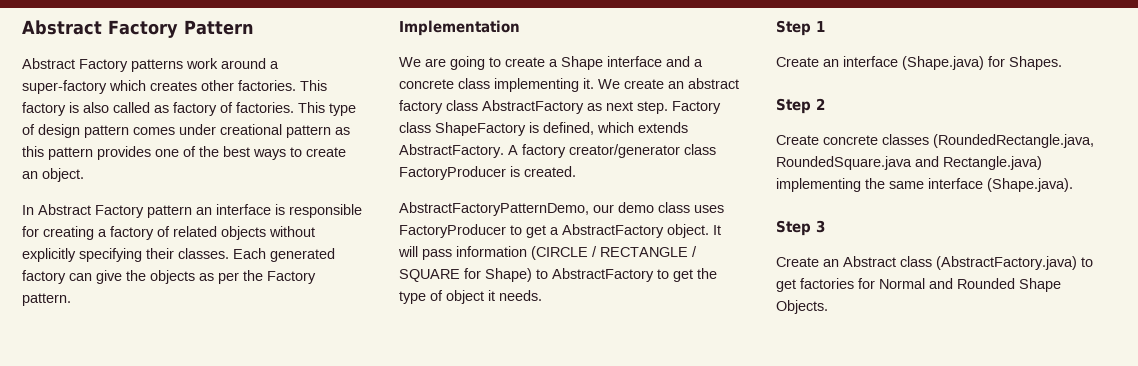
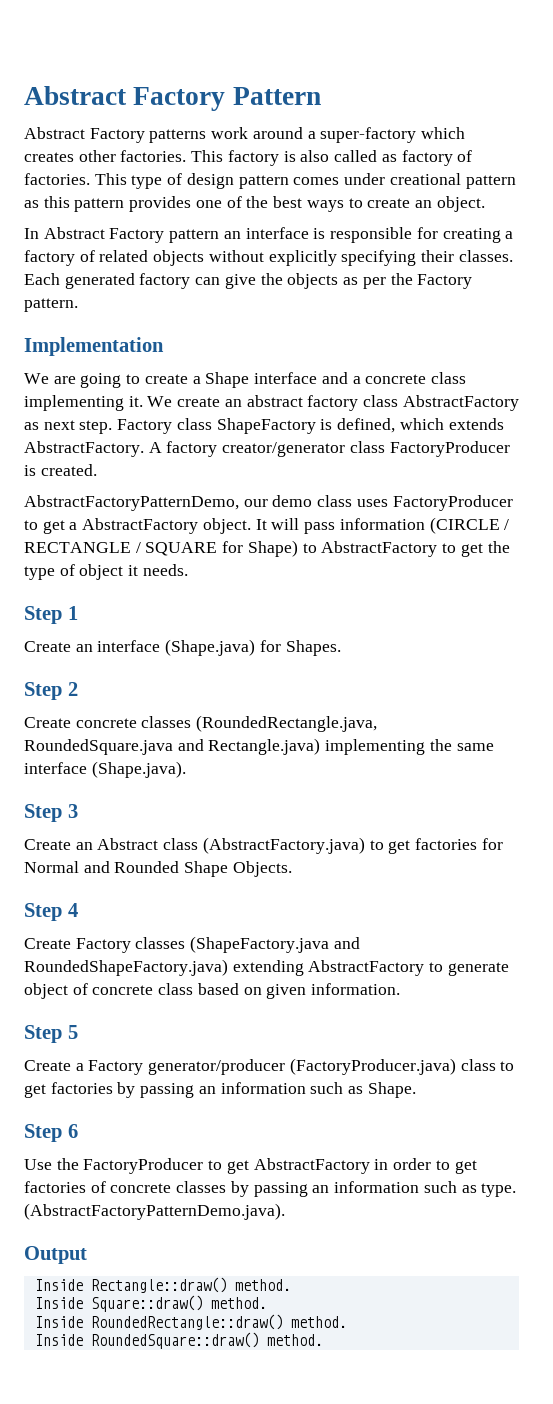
(828, 307) none -> [24,903,78,921] [24,936,360,953] [24,959,509,976] [24,983,401,999] [24,1025,78,1043] [24,1058,515,1075] [24,1082,416,1098] [24,1124,78,1142] [24,1158,477,1174] [24,1181,517,1197] [24,1203,285,1220] [24,1246,87,1264] [34,1277,291,1293] [34,1295,267,1312] [34,1314,347,1330] [34,1332,323,1349] // Step 4 // Create Factory classes (ShapeFactory.java and RoundedShapeFactory.java) extending AbstractFactory to generate object of concrete class based on given information. // Step 5 // Create a Factory generator/producer (FactoryProducer.java) class to get factories by passing an information such as Shape. // Step 6 // Use the FactoryProducer to get AbstractFactory in order to get factories of concrete classes by passing an information such as type. (AbstractFactoryPatternDemo.java). // Output // Inside Rectangle::draw() method. // Inside Square::draw() method. // Inside RoundedRectangle::draw() method. // Inside RoundedSquare::draw() method.

